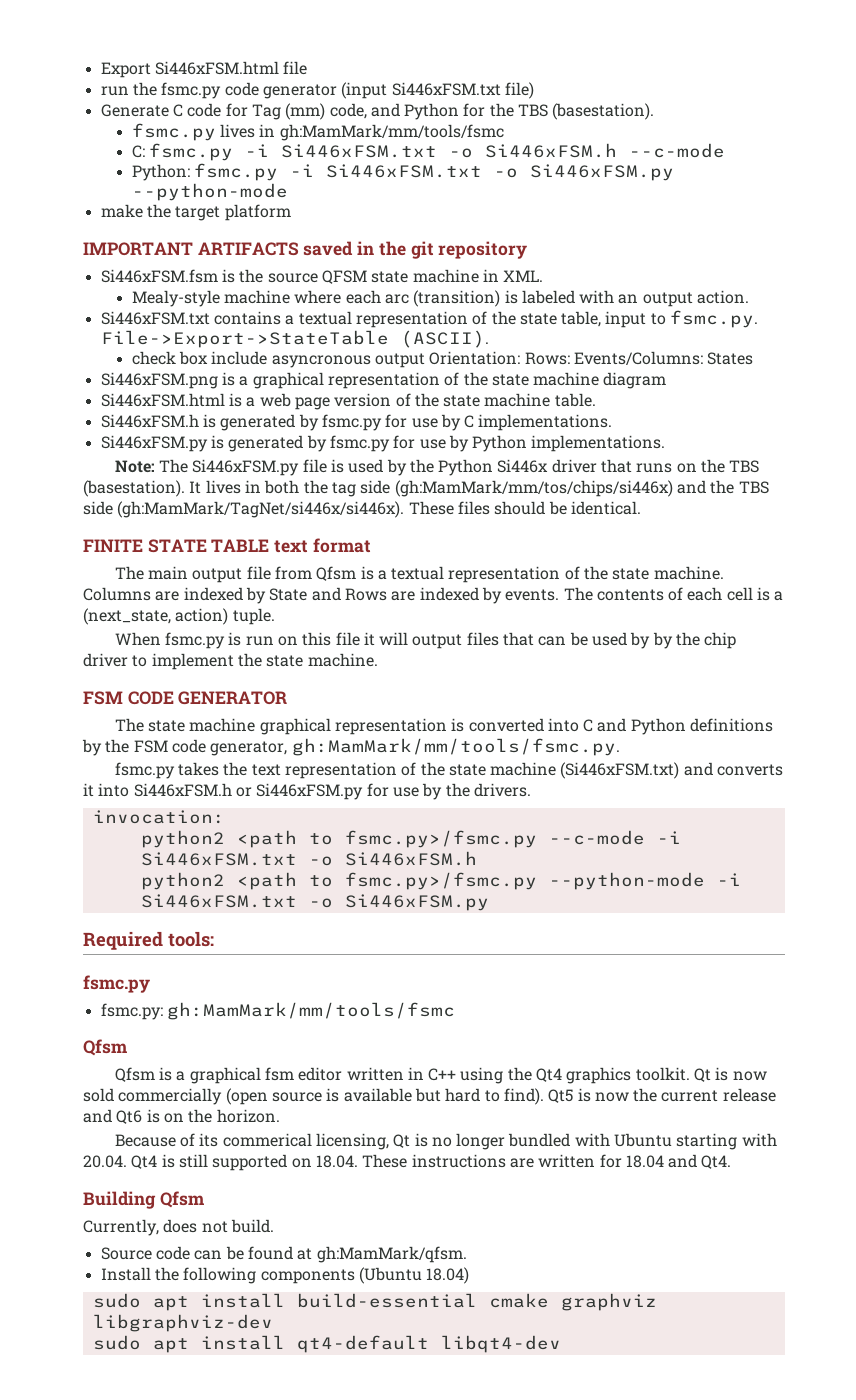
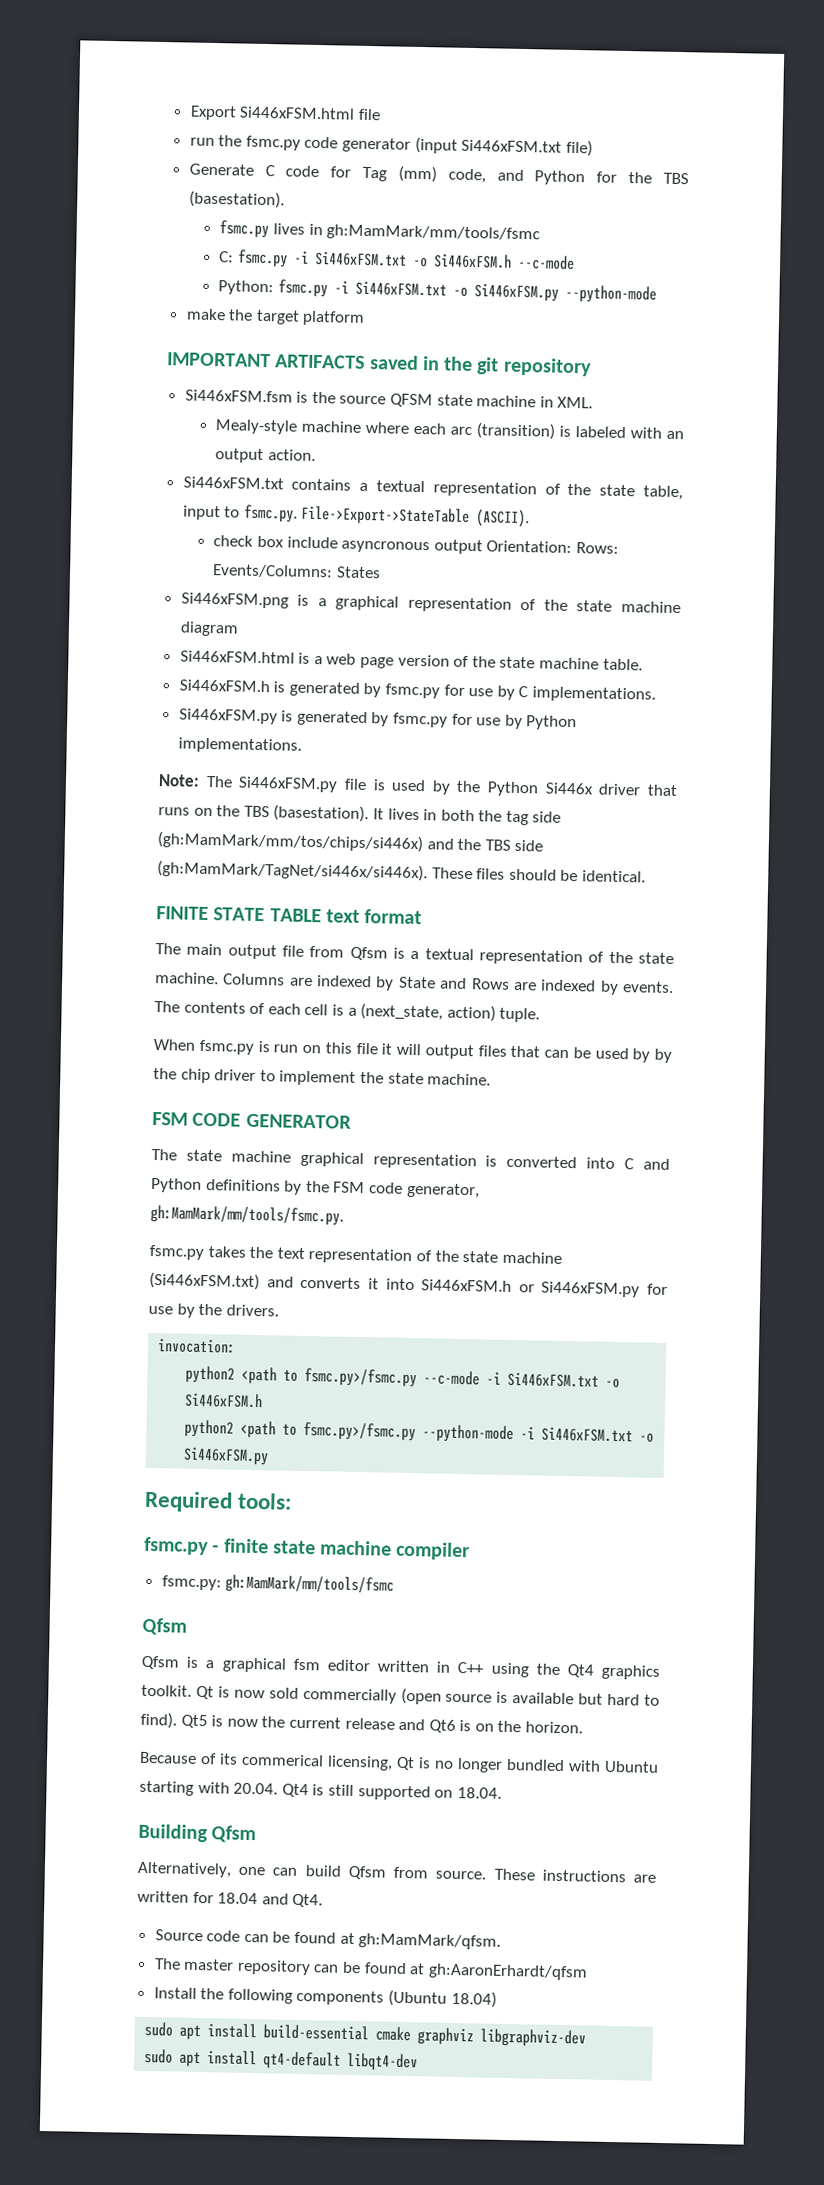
(150, 984) none -> [212,1538,471,1561] - finite state machine compiler
(358, 1161) none -> [138,1823,257,1844] [137,1861,487,1880] // Building Qfsm // Alternatively, one can build Qfsm from source.
[83,1191,204,1209] [83,1219,274,1236] // Building Qfsm // Currently, does not build. -> (324, 1900) none
(467, 1254) none -> [153,1958,588,1981] // The master repository can be found at gh:AaronErhardt/qfsm

